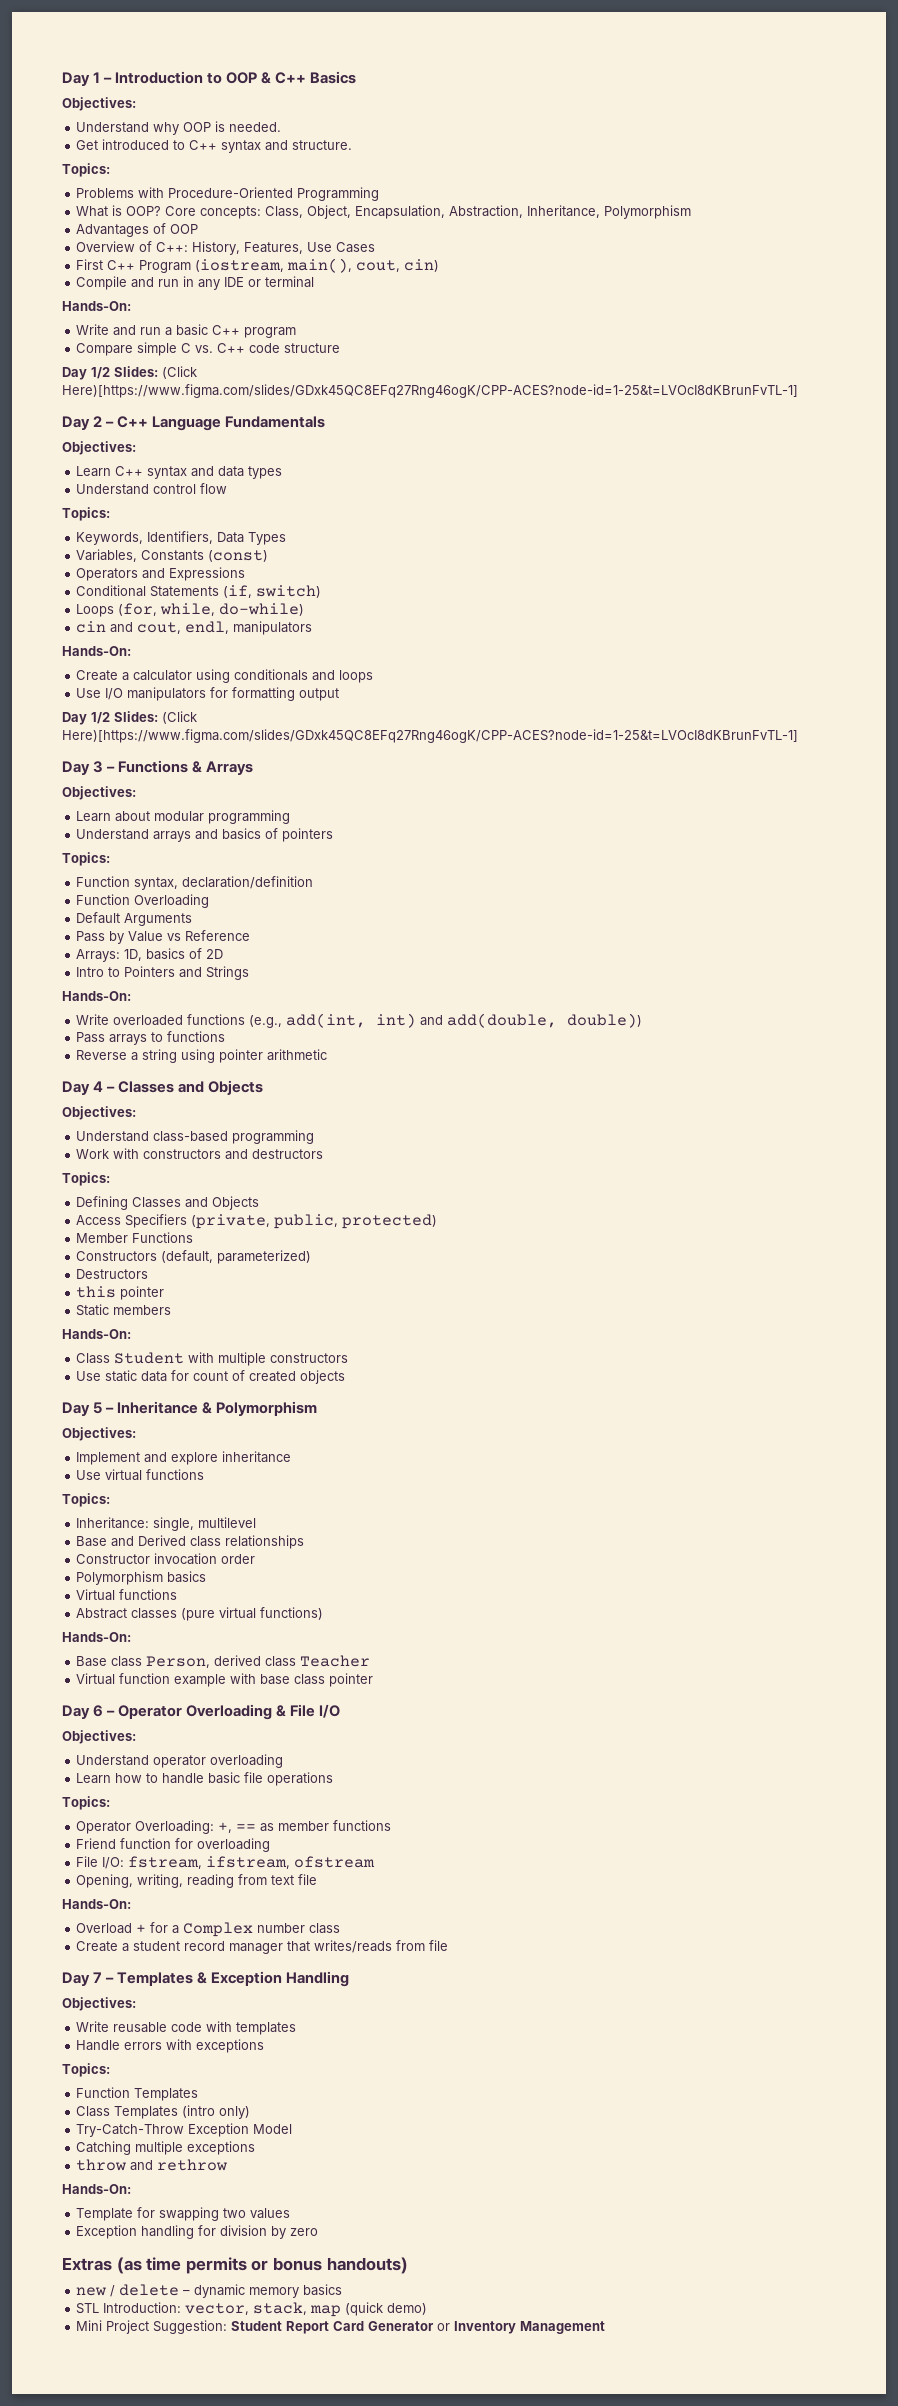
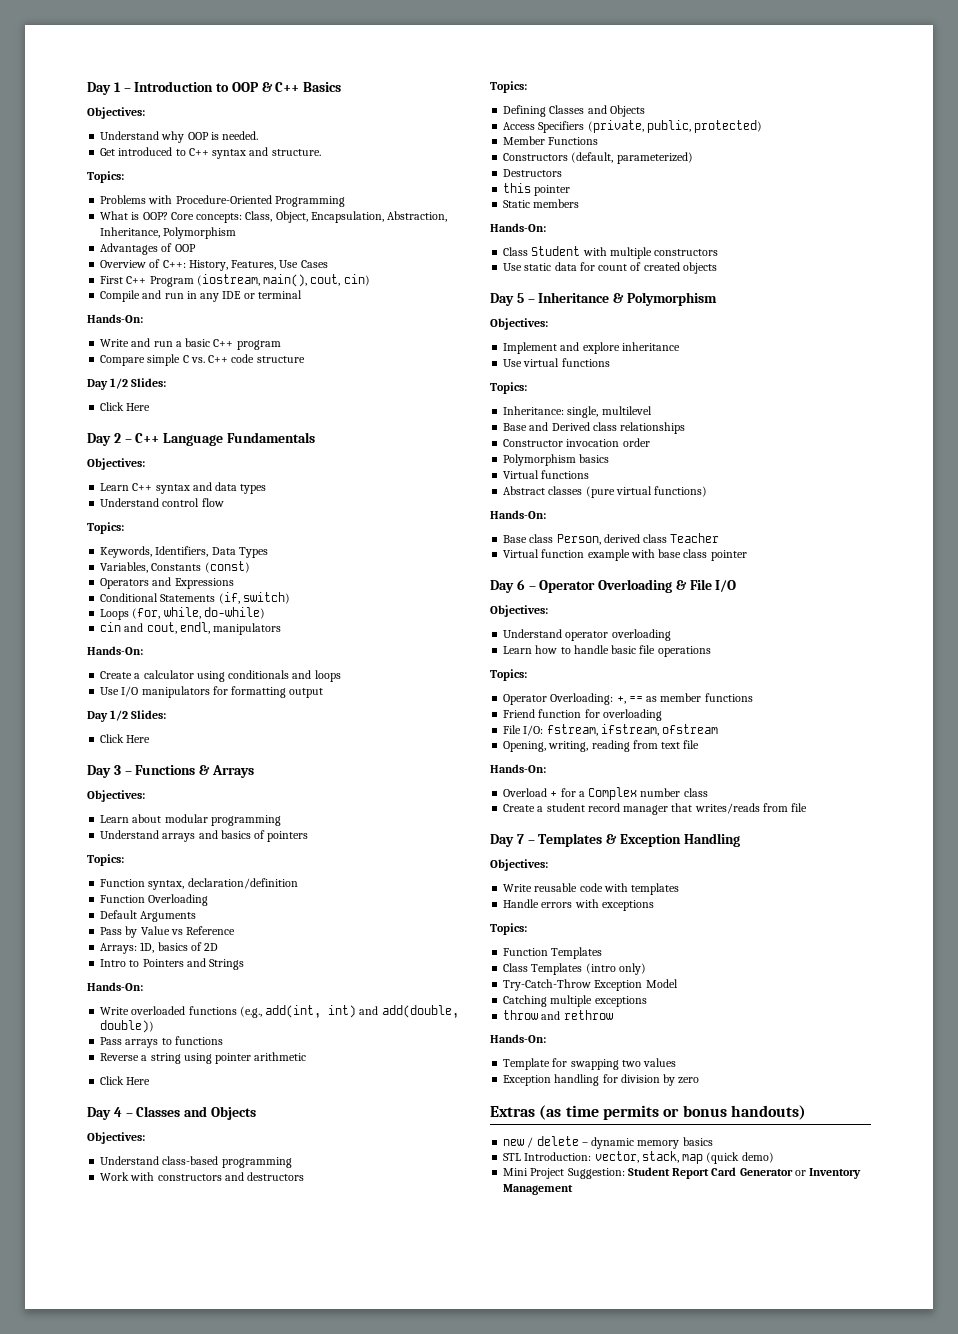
[162,366,197,379] [62,384,798,398] (Click Here)[https://www.figma.com/slides/GDxk45QC8EFq27Rng46ogK/CPP-ACES?node-id=1-25&t=LVOcI8dKBrunFvTL-1] -> [100,402,151,411] // Click Here
[162,711,197,724] [62,729,798,743] (Click Here)[https://www.figma.com/slides/GDxk45QC8EFq27Rng46ogK/CPP-ACES?node-id=1-25&t=LVOcI8dKBrunFvTL-1] -> [100,734,151,743] // Click Here
(328, 1055) none -> [100,1076,151,1085] // Click Here

